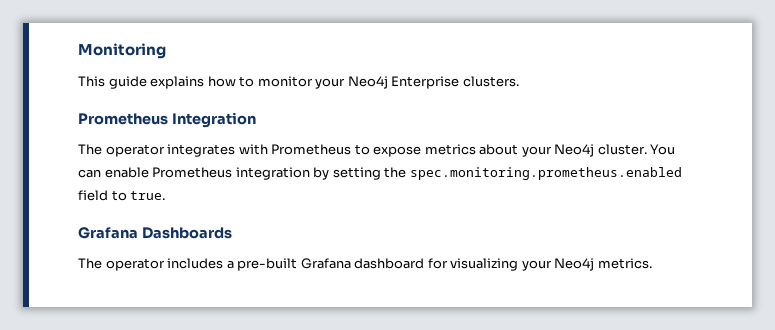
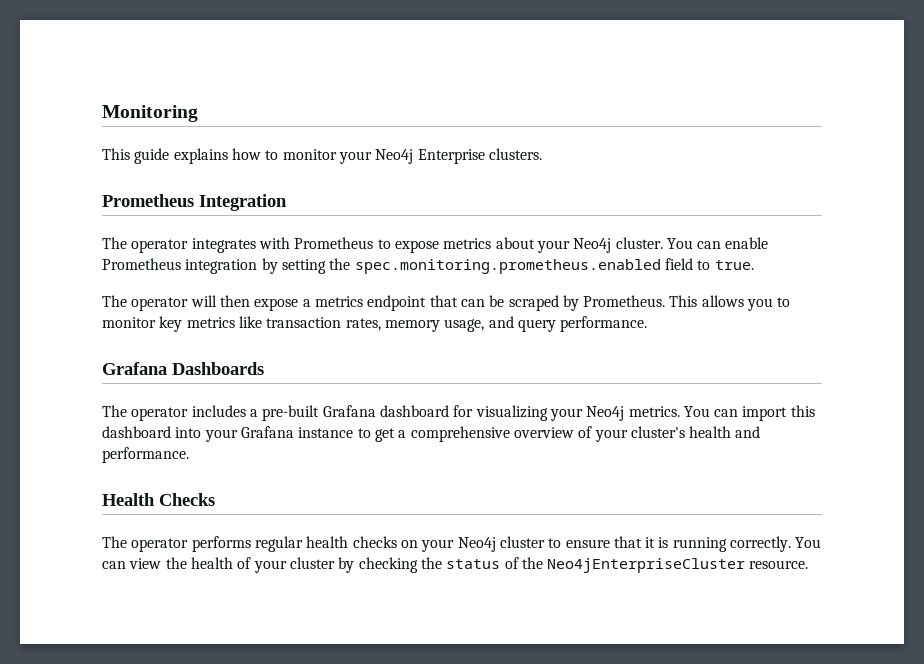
(166, 195) none -> [102,295,791,311] [102,316,648,332] // The operator will then expose a metrics endpoint that can be scraped by Prometheus. This allows you to monitor key metrics like transaction rates, memory usage, and query performance.
(652, 263) none -> [683,405,815,421] [102,426,761,442] [102,447,189,463] [102,493,215,506] [102,536,822,552] [102,557,809,573] You can import this dashboard into your Grafana instance to get a comprehensive overview of your cluster's health and performance. // Health Checks // The operator performs regular health checks on your Neo4j cluster to ensure that it is running correctly. You can view the health of your cluster by checking the status of the Neo4jEnterpriseCluster resource.

